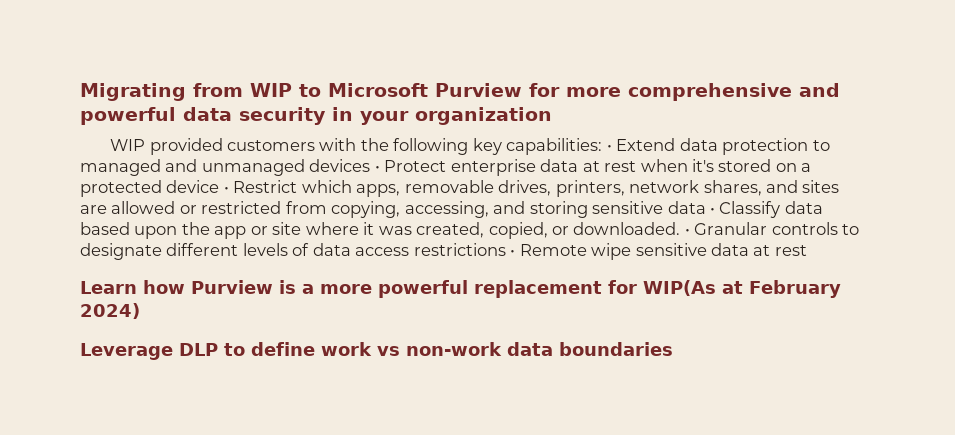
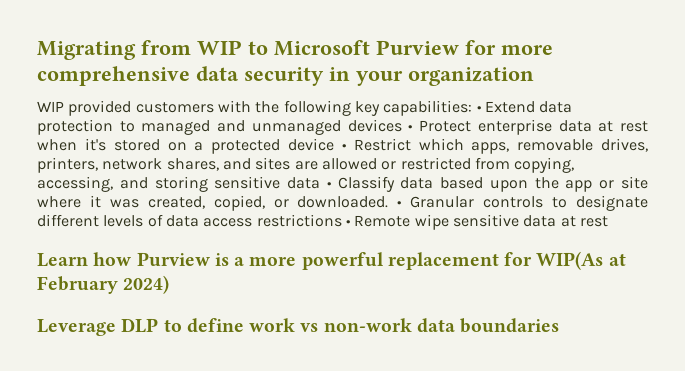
[799,83,840,97] [80,107,176,125] and powerful -> (190, 76) none

